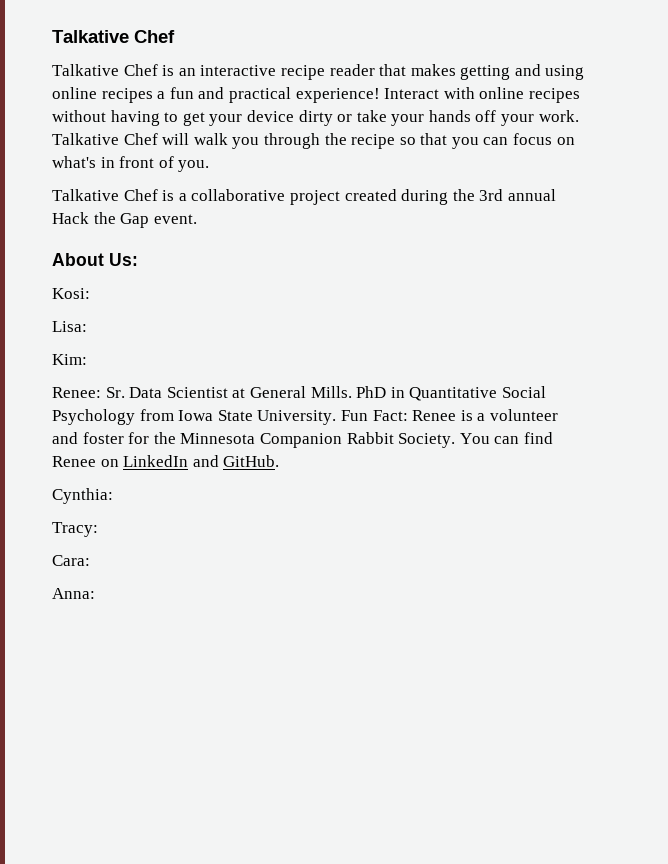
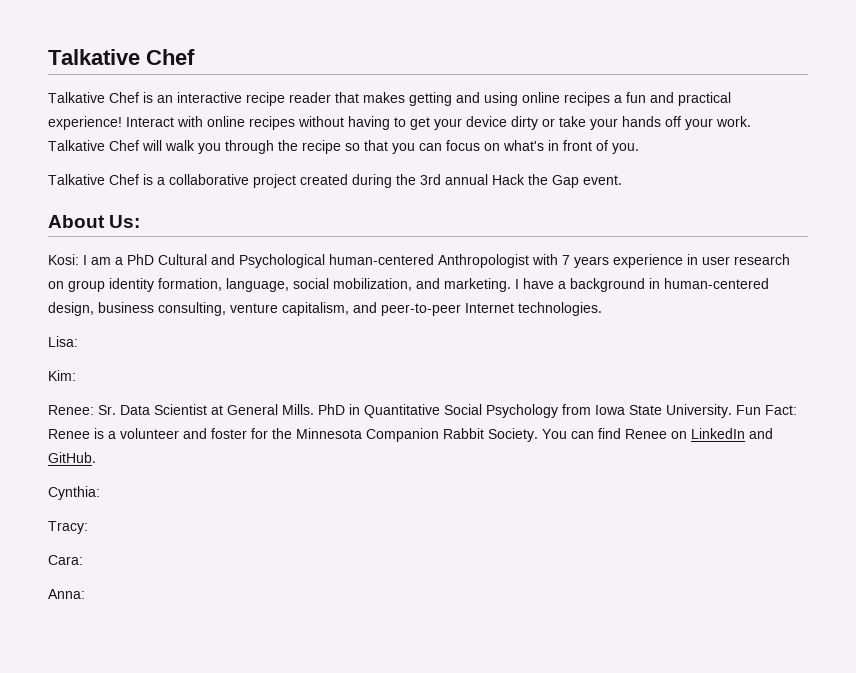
(90, 293) none -> [83,254,790,268] [48,278,769,292] [48,302,602,316] I am a PhD Cultural and Psychological human-centered Anthropologist with 7 years experience in user research on group identity formation, language, social mobilization, and marketing. I have a background in human-centered design, business consulting, venture capitalism, and peer-to-peer Internet technologies.

